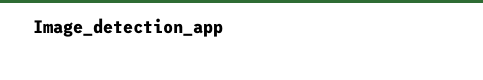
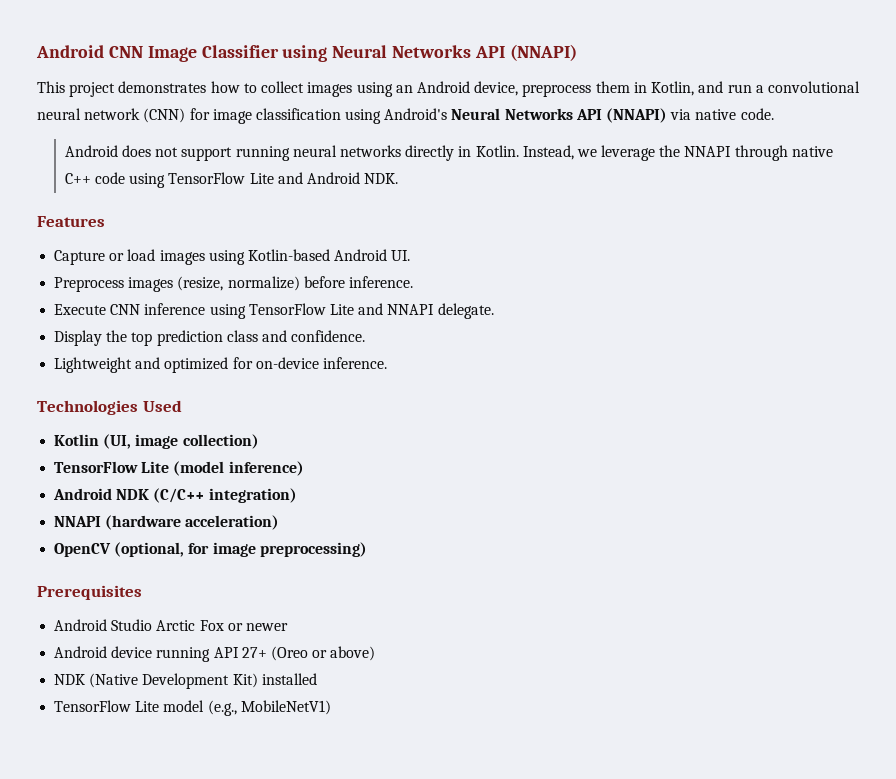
[33,18,223,37] Image_detection_app -> [36,44,577,62] [37,81,860,97] [37,108,774,124] [64,145,833,161] [64,172,399,188] [37,216,105,227] [54,249,411,265] [54,276,413,292] [54,303,494,319] [54,330,366,346] [54,357,387,373] [37,400,182,415] [54,434,259,449] [54,461,304,476] [53,488,297,503] [54,515,280,530] [54,542,367,557] [37,585,142,600] [54,619,288,631] [54,646,376,662] [54,673,317,689] [54,700,331,716] Android CNN Image Classifier using Neural Networks API (NNAPI) // This project demonstrates how to collect images using an Android device, preprocess them in Kotlin, and run a convolutional neural network (CNN) for image classification using Android's Neural Networks API (NNAPI) via native code. // Android does not support running neural networks directly in Kotlin. Instead, we leverage the NNAPI through native C++ code using TensorFlow Lite and Android NDK. // Features // Capture or load images using Kotlin-based Android UI. // Preprocess images (resize, normalize) before inference. // Execute CNN inference using TensorFlow Lite and NNAPI delegate. // Display the top prediction class and confidence. // Lightweight and optimized for on-device inference. // Technologies Used // Kotlin (UI, image collection) // TensorFlow Lite (model inference) // Android NDK (C/C++ integration) // NNAPI (hardware acceleration) // OpenCV (optional, for image preprocessing) // Prerequisites // Android Studio Arctic Fox or newer // Android device running API 27+ (Oreo or above) // NDK (Native Development Kit) installed // TensorFlow Lite model (e.g., MobileNetV1)

